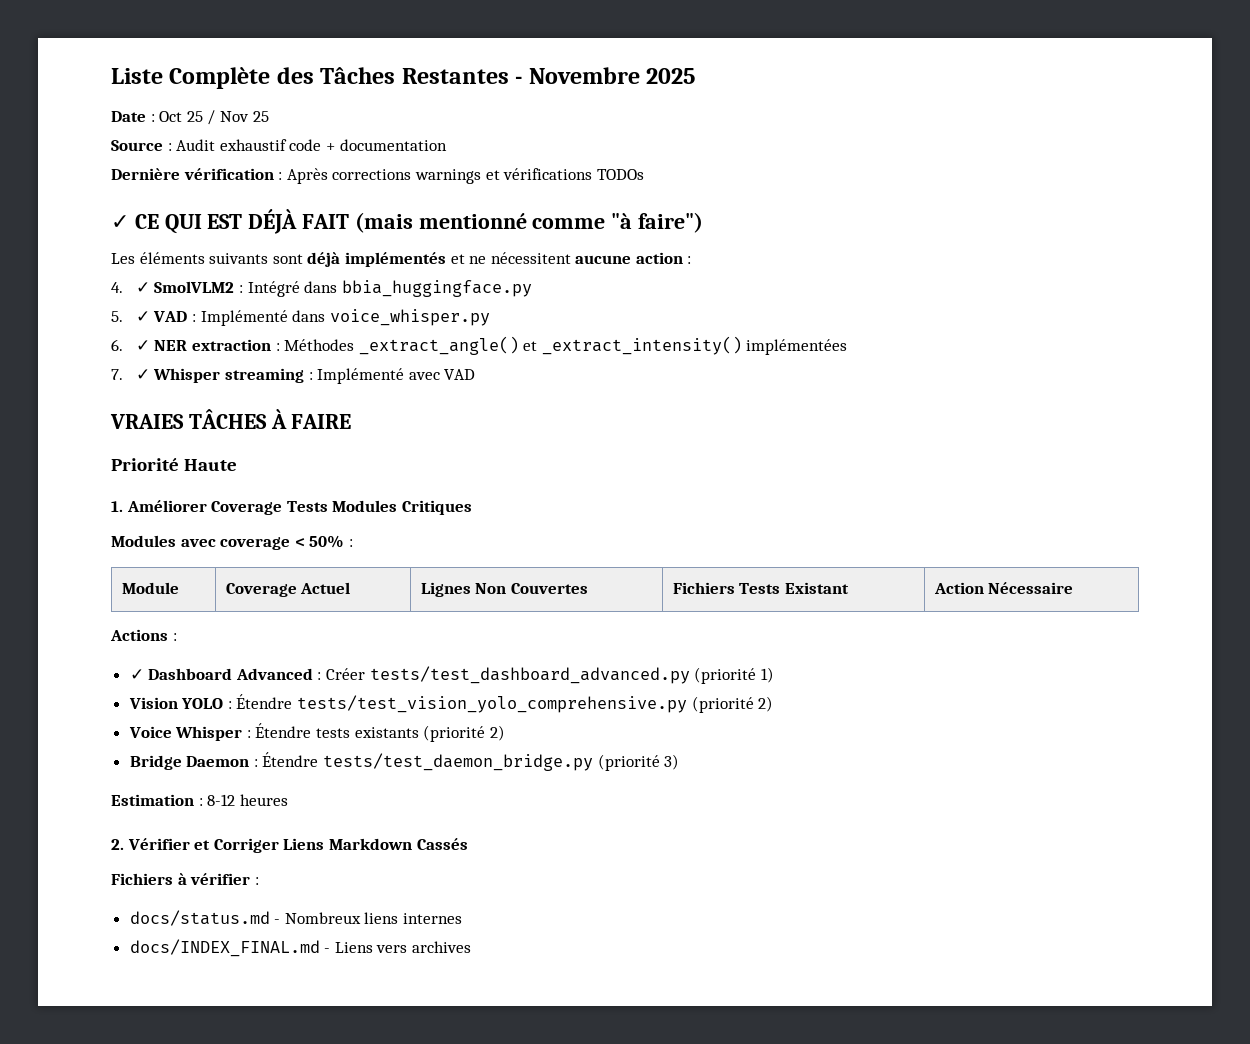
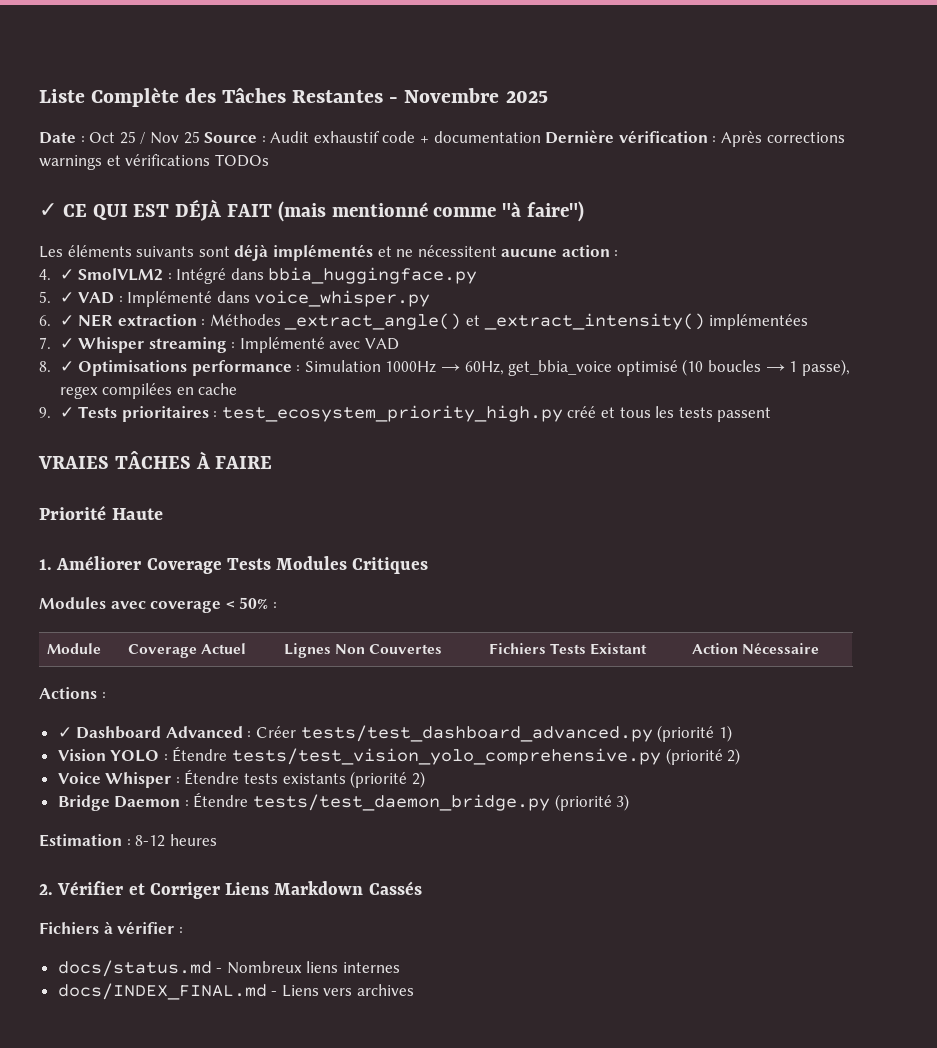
(269, 116) // -> (200, 137) none
(447, 145) // -> (541, 137) none
(476, 374) none -> [39,359,850,376] [59,383,238,399] [39,405,772,422] // 8. ✓ Optimisations performance : Simulation 1000Hz → 60Hz, get_bbia_voice optimisé (10 boucles → 1 passe), regex compilées en cache // 9. ✓ Tests prioritaires : test_ecosystem_priority_high.py créé et tous les tests passent

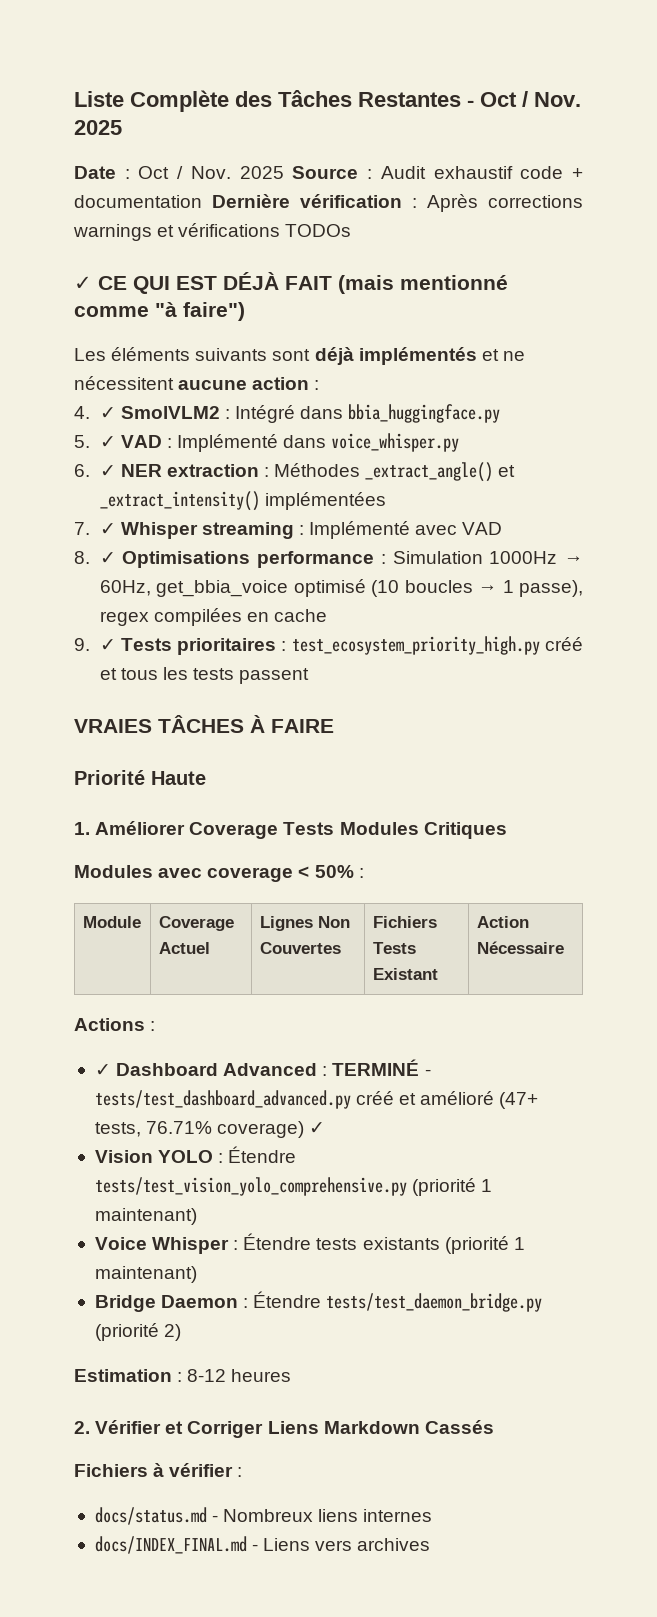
[404,88,500,103] Novembre -> [480,91,581,107] Oct / Nov.
[119,131,200,144] 25 / Nov 25 -> [177,166,284,179] / Nov. 2025
[256,725,732,742] Créer tests/test_dashboard_advanced.py (priorité 1) -> [332,1059,431,1076] [94,1090,539,1109] [94,1121,326,1138] TERMINÉ - tests/test_dashboard_advanced.py créé et amélioré (47+ tests, 76.71% coverage) ✓
[727,748,741,765] 2) -> [481,1179,493,1192] [94,1208,197,1225] 1 maintenant)
[411,771,425,788] 2) -> [513,1237,525,1250] [94,1266,197,1283] 1 maintenant)
[616,794,630,811] 3) -> [164,1324,182,1341] 2)

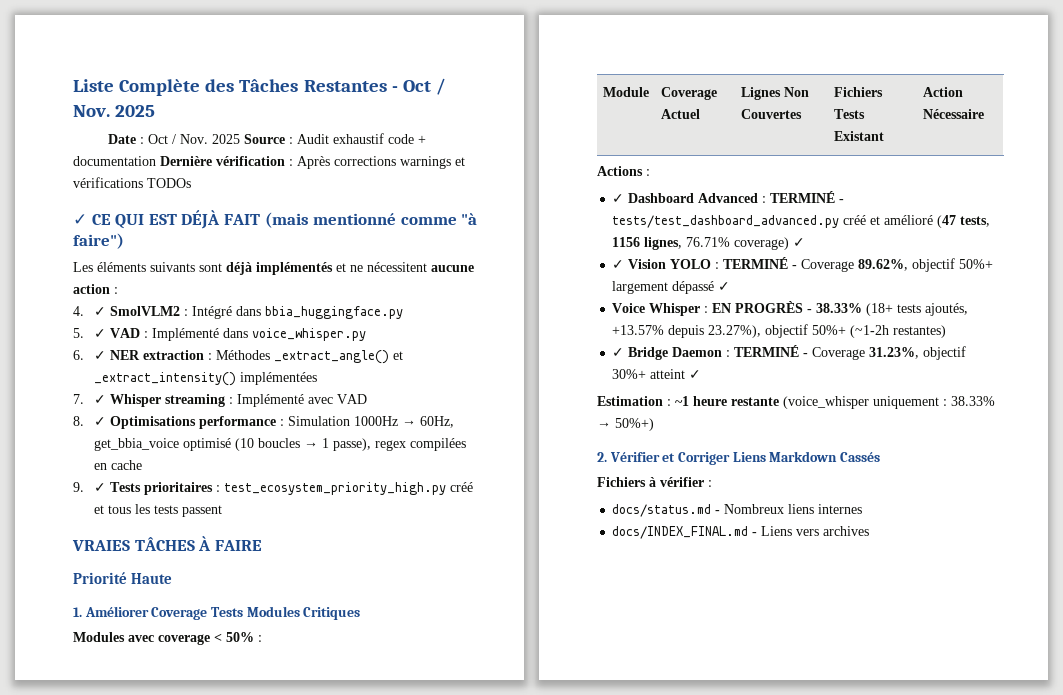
[499,1092,539,1109] [94,1122,141,1137] (47+ tests, -> [937,215,991,228] [612,237,683,250] (47 tests, 1156 lignes,
(326, 1128) none -> [612,260,625,269] ✓
[228,1146,297,1163] [94,1177,493,1196] [94,1208,197,1225] [94,1233,525,1254] [94,1266,197,1283] [94,1291,543,1312] [94,1323,182,1341] [74,1369,292,1382] Étendre tests/test_vision_yolo_comprehensive.py (priorité 1 maintenant) // Voice Whisper : Étendre tests existants (priorité 1 maintenant) // Bridge Daemon : Étendre tests/test_daemon_bridge.py (priorité 2) // Estimation : 8-12 heures -> [723,257,994,272] [612,281,731,294] [612,301,969,316] [612,324,947,338] [612,345,967,360] [612,369,702,379] [597,396,995,409] [597,418,654,431] TERMINÉ - Coverage 89.62%, objectif 50%+ largement dépassé ✓ // Voice Whisper : EN PROGRÈS - 38.33% (18+ tests ajoutés, +13.57% depuis 23.27%), objectif 50%+ (~1-2h restantes) // ✓ Bridge Daemon : TERMINÉ - Coverage 31.23%, objectif 30%+ atteint ✓ // Estimation : ~1 heure restante (voice_whisper uniquement : 38.33% → 50%+)

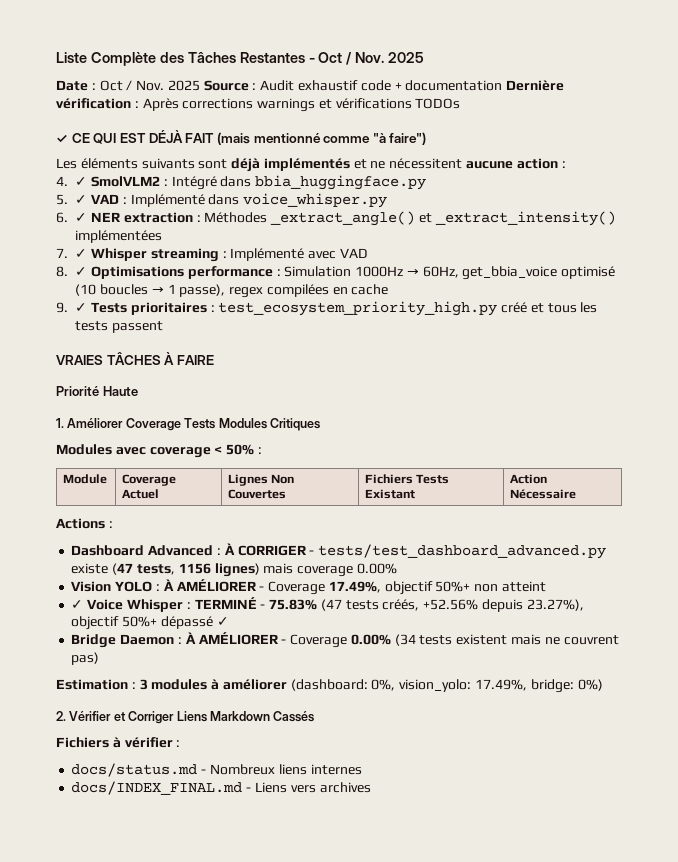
[612,194,625,203] ✓ -> (113, 524) none
[770,191,845,203] [612,215,991,228] [612,237,806,250] [612,260,625,269] TERMINÉ - tests/test_dashboard_advanced.py créé et amélioré (47 tests, 1156 lignes, 76.71% coverage) ✓ // ✓ -> [224,543,607,559] [71,563,397,577] À CORRIGER - tests/test_dashboard_advanced.py existe (47 tests, 1156 lignes) mais coverage 0.00% //
[723,257,994,272] [612,281,731,294] TERMINÉ - Coverage 89.62%, objectif 50%+ largement dépassé ✓ // -> [163,579,546,595] [71,600,84,609] À AMÉLIORER - Coverage 17.49%, objectif 50%+ non atteint // ✓
[712,301,969,316] [612,324,947,338] [612,345,967,360] [612,369,702,379] [597,396,995,409] [597,418,654,431] EN PROGRÈS - 38.33% (18+ tests ajoutés, +13.57% depuis 23.27%), objectif 50%+ (~1-2h restantes) // ✓ Bridge Daemon : TERMINÉ - Coverage 31.23%, objectif 30%+ atteint ✓ // Estimation : ~1 heure restante (voice_whisper uniquement : 38.33% → 50%+) -> [194,597,584,612] [71,616,229,630] [71,632,619,648] [71,652,100,665] [56,679,603,693] TERMINÉ - 75.83% (47 tests créés, +52.56% depuis 23.27%), objectif 50%+ dépassé ✓ // Bridge Daemon : À AMÉLIORER - Coverage 0.00% (34 tests existent mais ne couvrent pas) // Estimation : 3 modules à améliorer (dashboard: 0%, vision_yolo: 17.49%, bridge: 0%)

